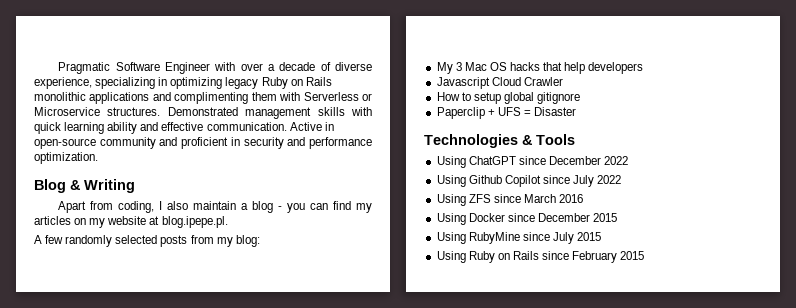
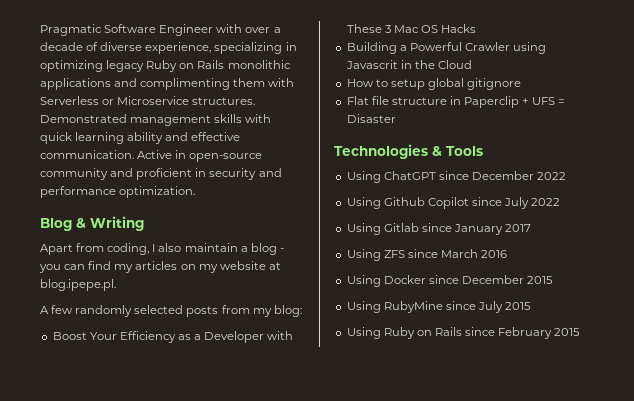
[436,62,644,74] [436,77,490,89] My 3 Mac OS hacks that help developers // Javascript -> [52,331,294,343] [346,24,477,33] [346,42,547,54] [345,60,435,69] Boost Your Efficiency as a Developer with These 3 Mac OS Hacks // Building a Powerful Crawler using Javascrit in the
[523,77,563,86] Crawler -> (472, 64) none
(581, 98) none -> [346,96,461,105] Flat file structure in
(622, 179) none -> [346,223,532,235] // Using Gitlab since January 2017

